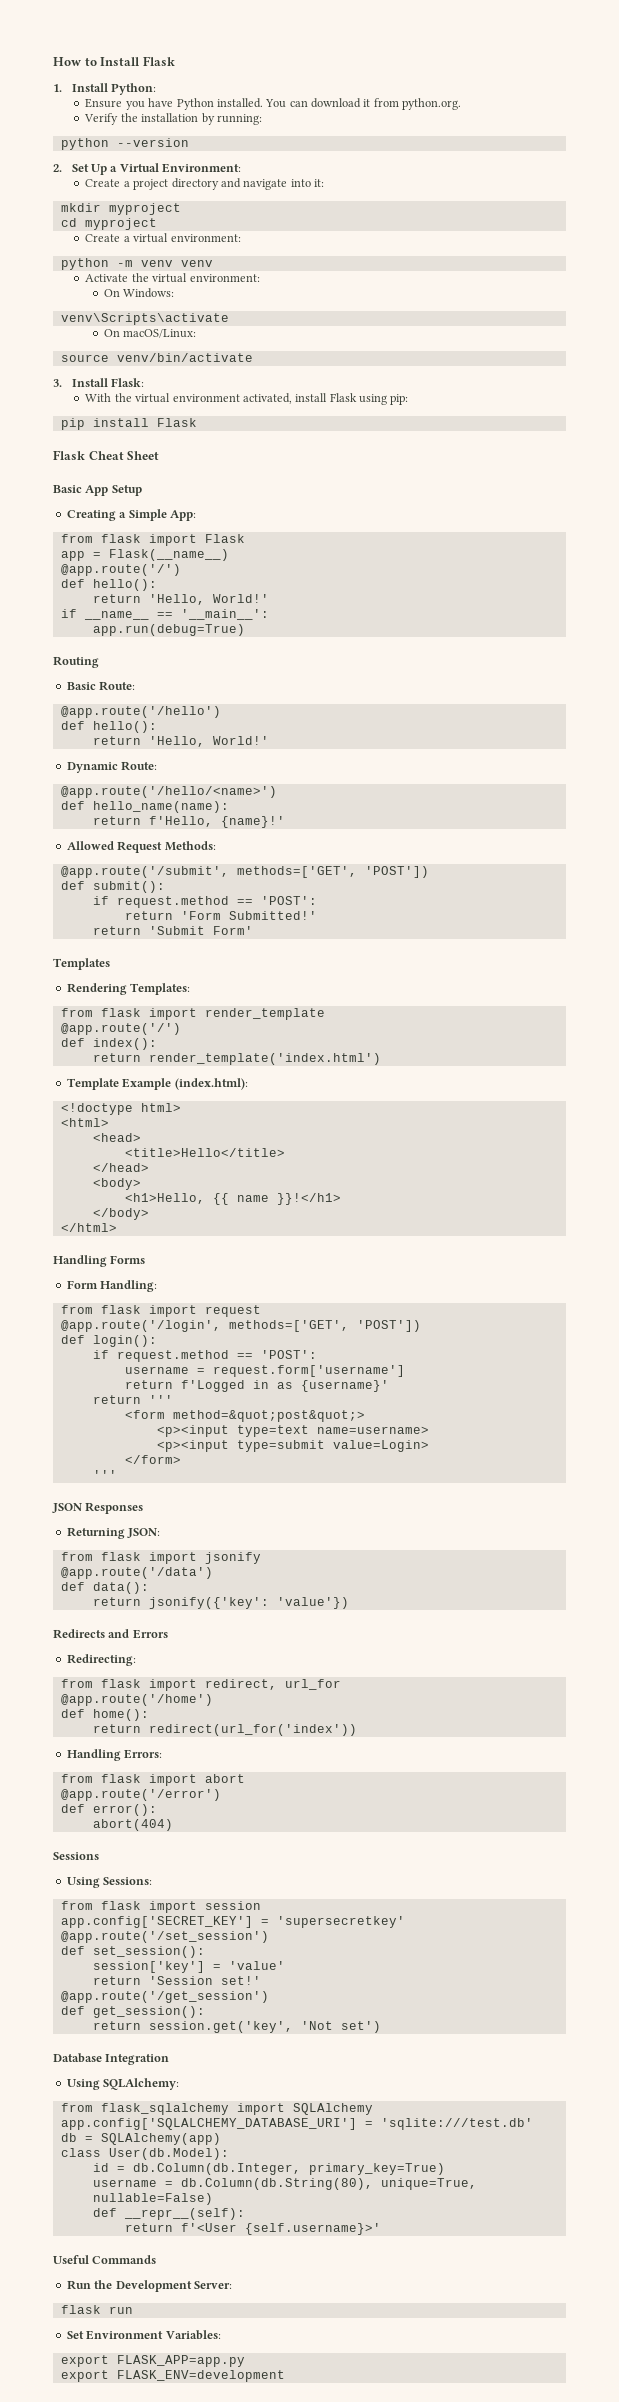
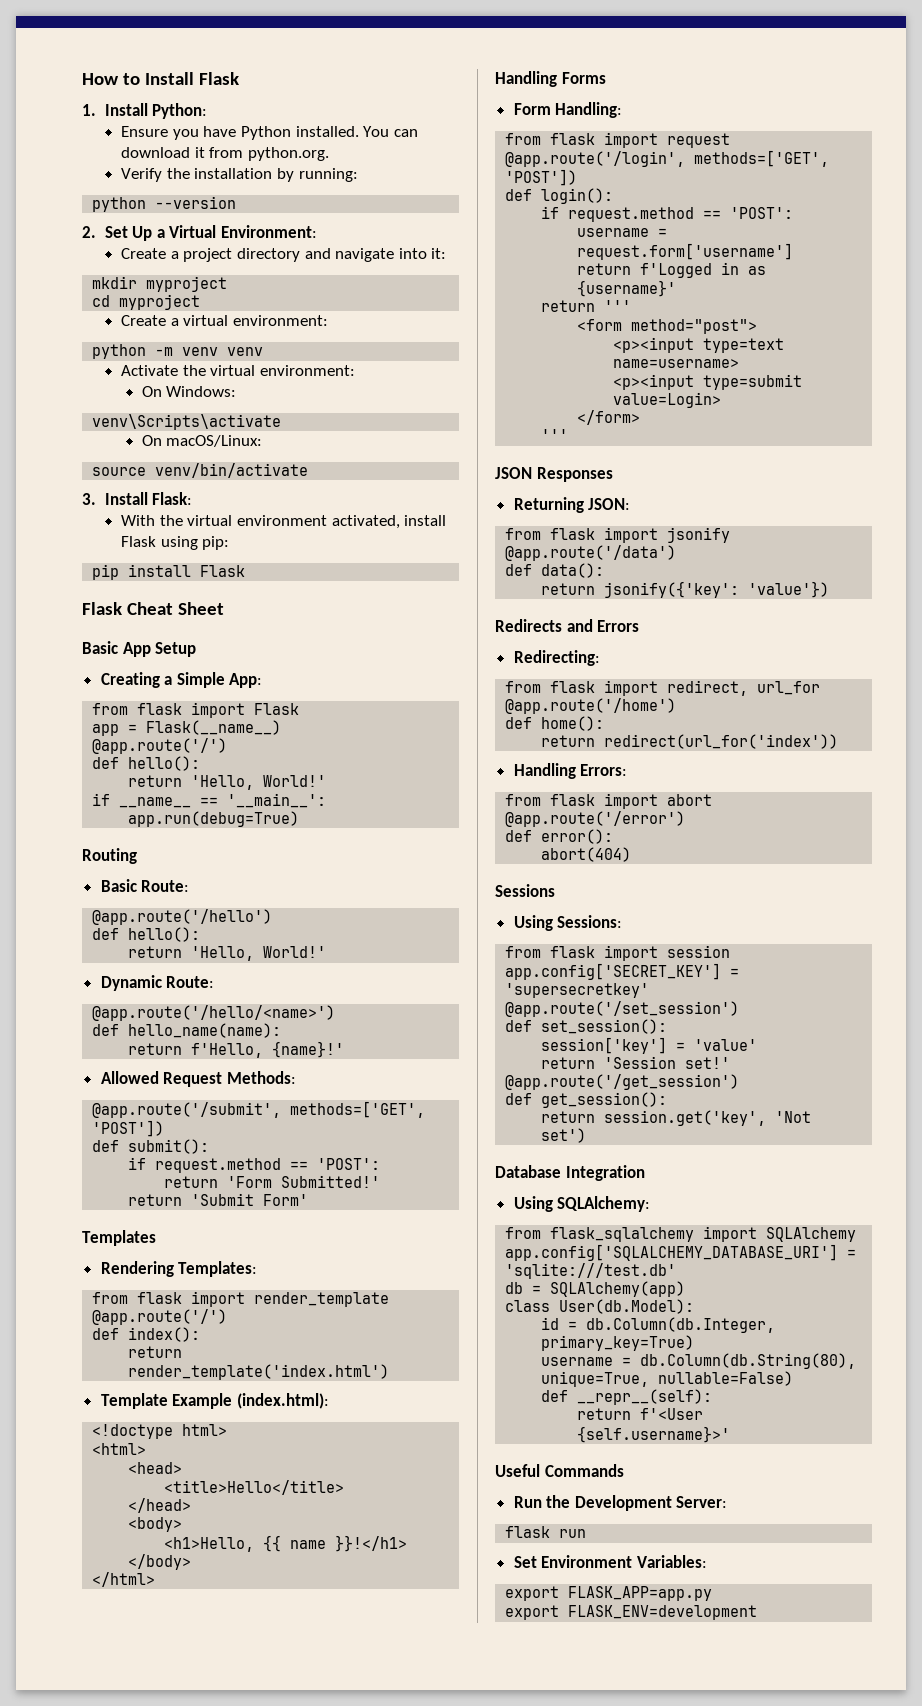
[172,1410,365,1422] method=&quot;post&quot;> -> [631,319,758,334] method="post">

